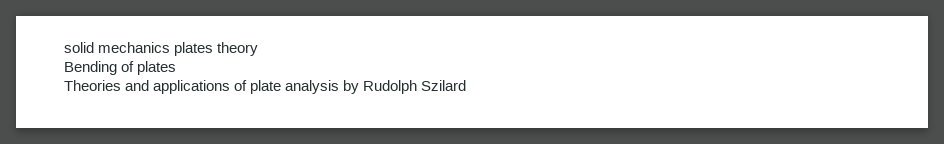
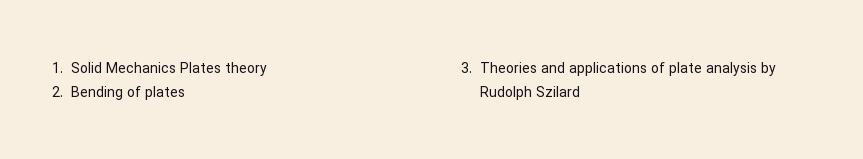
[64,42,214,56] solid mechanics plates -> [52,62,221,73] 1. Solid Mechanics Plates
(259, 49) none -> [52,86,63,97] 2.
(177, 68) none -> [461,62,472,73] 3.

